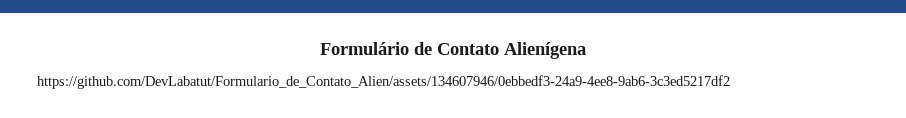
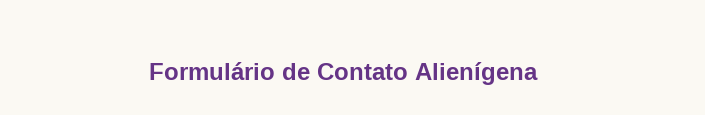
[37,75,730,89] // https://github.com/DevLabatut/Formulario_de_Contato_Alien/assets/134607946/0ebbedf3-24a9-4ee8-9ab6-3c3ed5217df2 -> (538, 73) none

